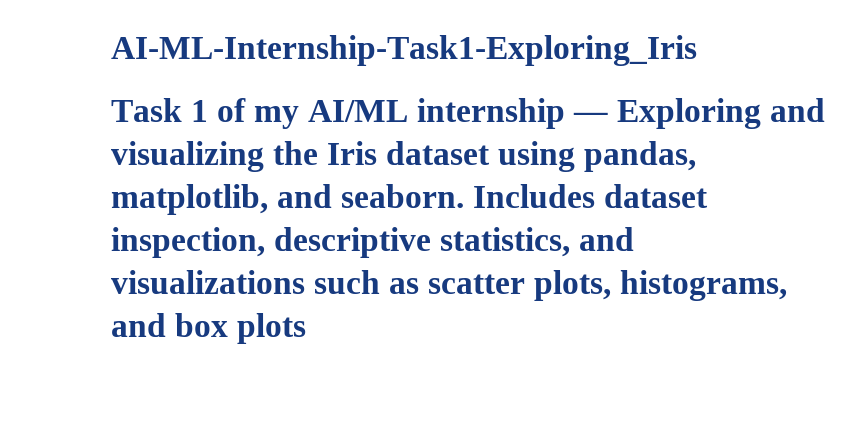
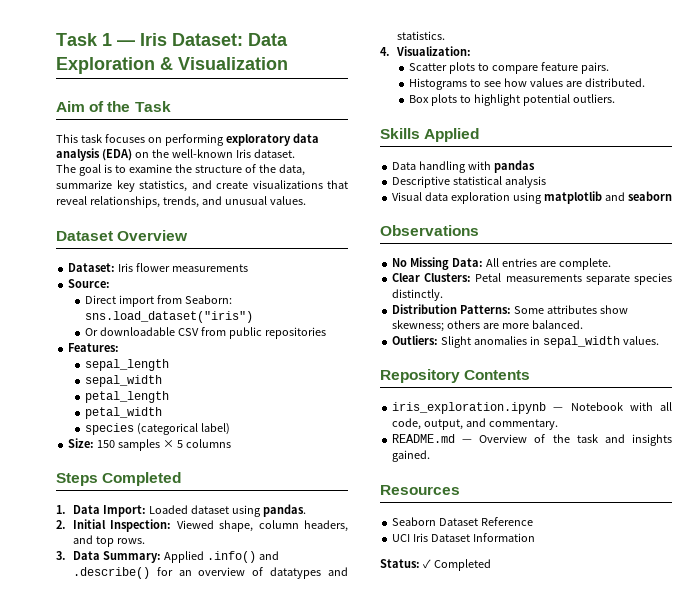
[111,35,697,66] AI-ML-Internship-Task1-Exploring_Iris // -> (56, 39) none
[217,98,826,129] [111,141,697,172] [111,184,709,215] [111,227,635,258] [111,270,788,301] [111,313,307,344] of my AI/ML internship — Exploring and visualizing the Iris dataset using pandas, matplotlib, and seaborn. Includes dataset inspection, descriptive statistics, and visualizations such as scatter plots, histograms, and box plots -> [117,33,288,46] [56,57,288,74] [56,101,171,112] [56,133,319,146] [56,148,295,161] [56,164,305,176] [56,180,348,192] [56,196,306,208] [56,230,189,241] [68,263,249,272] [68,279,111,288] [84,295,232,307] [84,311,253,323] [84,327,326,339] [68,343,120,352] [84,359,169,371] [84,375,162,387] [84,391,169,403] [84,407,162,419] [84,423,230,435] [68,438,231,451] [56,472,182,486] [56,504,306,517] [56,519,348,532] [72,535,145,547] [56,551,279,563] [72,567,349,579] [396,31,445,40] [380,46,471,56] [408,62,609,74] [408,78,645,90] [408,94,615,106] [380,128,480,142] [392,160,536,173] [392,176,547,188] [392,191,672,204] [380,225,479,236] [392,257,611,270] [392,273,672,285] [392,289,444,301] [392,304,628,314] [392,320,583,332] [392,335,659,348] [380,369,531,383] [392,402,672,414] [392,418,559,430] [392,434,672,446] [392,450,431,462] [380,485,460,495] [392,517,534,526] [392,533,536,542] [380,559,491,571] — Iris Dataset: Data Exploration & Visualization // Aim of the Task // This task focuses on performing exploratory data analysis (EDA) on the well-known Iris dataset. // The goal is to examine the structure of the data, summarize key statistics, and create visualizations that reveal relationships, trends, and unusual values. // Dataset Overview // Dataset: Iris flower measurements // Source: // Direct import from Seaborn: sns.load_dataset("iris") // Or downloadable CSV from public repositories // Features: // sepal_length // sepal_width // petal_length // petal_width // species (categorical label) // Size: 150 samples × 5 columns // Steps Completed // 1. Data Import: Loaded dataset using pandas. // 2. Initial Inspection: Viewed shape, column headers, and top rows. // 3. Data Summary: Applied .info() and .describe() for an overview of datatypes and statistics. // 4. Visualization: // Scatter plots to compare feature pairs. // Histograms to see how values are distributed. // Box plots to highlight potential outliers. // Skills Applied // Data handling with pandas // Descriptive statistical analysis // Visual data exploration using matplotlib and seaborn // Observations // No Missing Data: All entries are complete. // Clear Clusters: Petal measurements separate species distinctly. // Distribution Patterns: Some attributes show skewness; others are more balanced. // Outliers: Slight anomalies in sepal_width values. // Repository Contents // iris_exploration.ipynb — Notebook with all code, output, and commentary. // README.md — Overview of the task and insights gained. // Resources // Seaborn Dataset Reference // UCI Iris Dataset Information // Status: ✓ Completed

